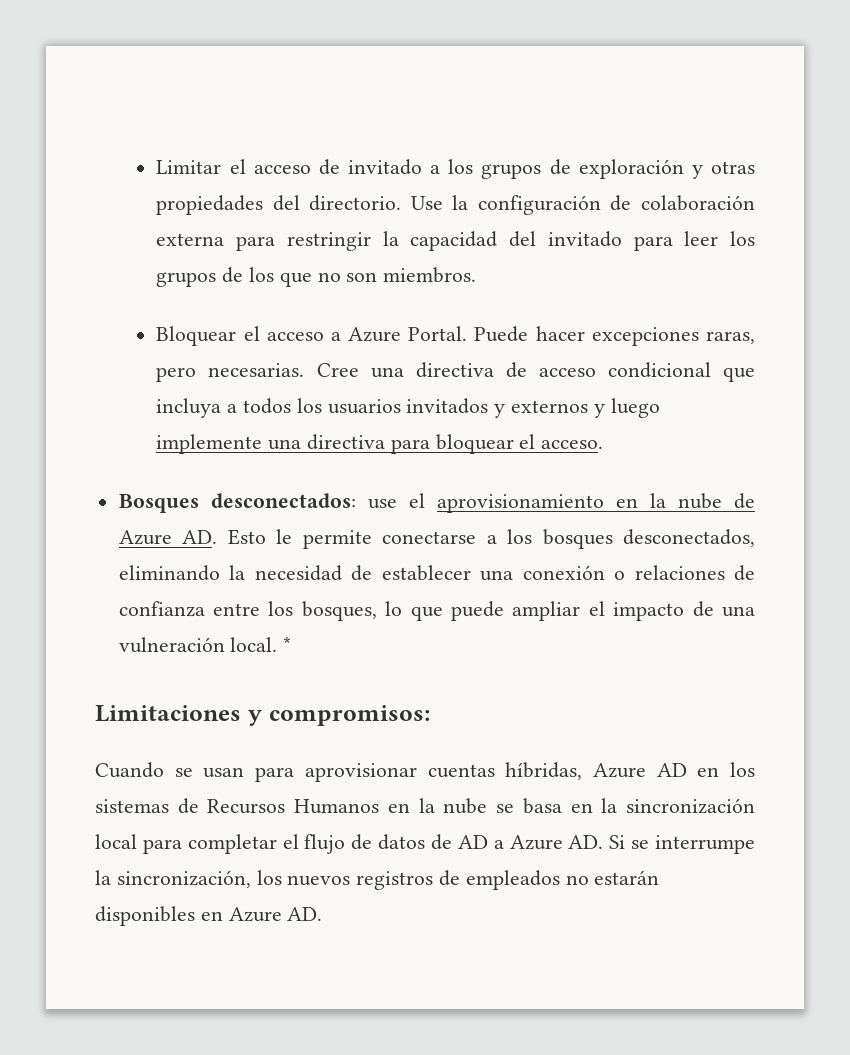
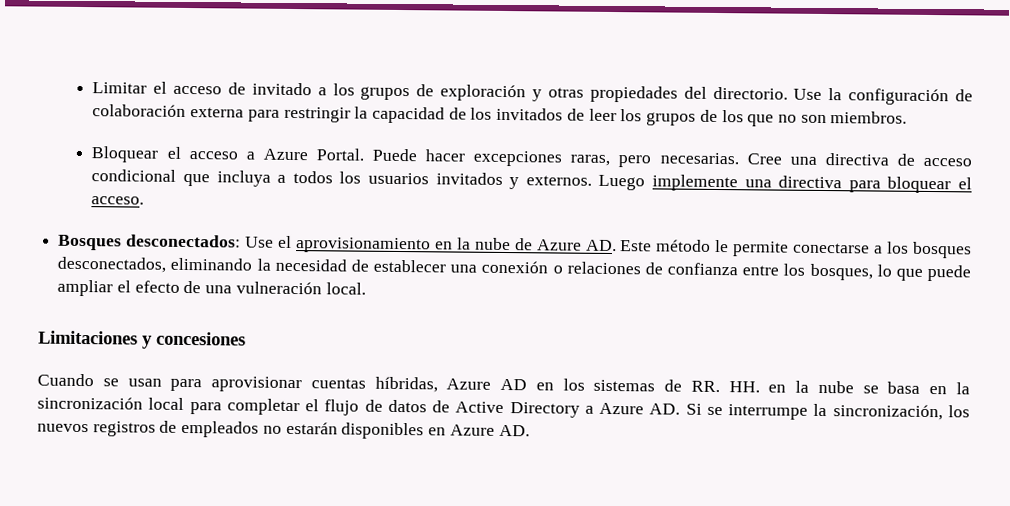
[509,231,673,251] del invitado para -> [448,107,585,121] de los invitados de
[511,398,660,418] externos y luego -> [525,174,646,191] externos. Luego
[367,499,397,509] use -> [245,236,275,248] Use
[227,529,266,545] Esto -> [620,239,712,252] Este método
[613,602,685,621] impacto -> [134,280,180,293] efecto
[283,637,292,652] * -> (366, 288) none
[268,705,430,726] compromisos: -> [156,331,246,346] concesiones
[207,799,380,814] Recursos Humanos -> [690,380,760,393] RR. HH.
[457,835,488,849] AD -> [455,401,580,418] Active Directory

